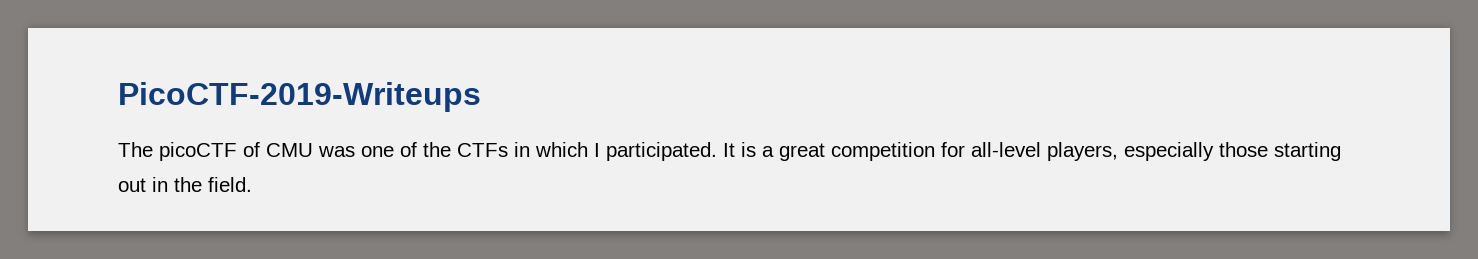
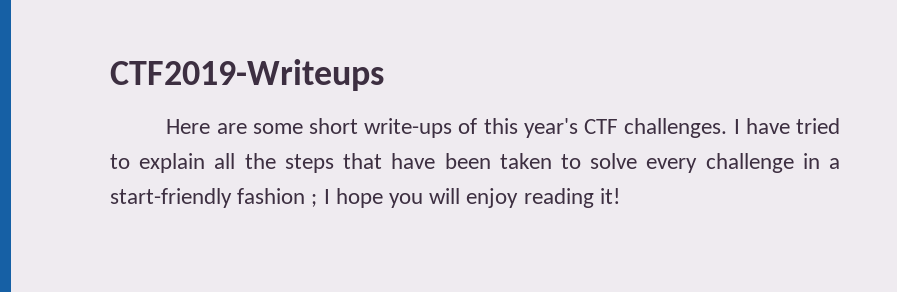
[118,82,481,112] [118,142,1341,161] [118,177,252,192] PicoCTF-2019-Writeups // The picoCTF of CMU was one of the CTFs in which I participated. It is a great competition for all-level players, especially those starting out in the field. -> [110,59,384,91] [166,118,841,138] [110,153,840,173] [110,188,620,208] CTF2019-Writeups // Here are some short write-ups of this year's CTF challenges. I have tried to explain all the steps that have been taken to solve every challenge in a start-friendly fashion ; I hope you will enjoy reading it!

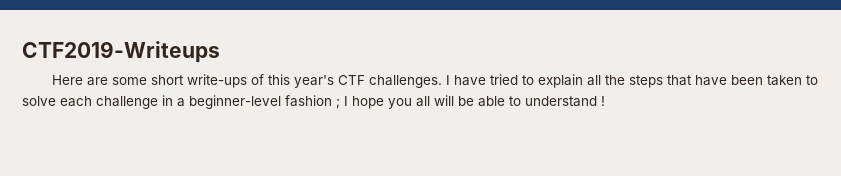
[646,158,698,173] every -> [60,96,92,107] each
[110,188,232,208] start-friendly -> [189,95,281,109] beginner-level
[429,188,620,208] will enjoy reading it! -> [416,95,605,107] all will be able to understand !

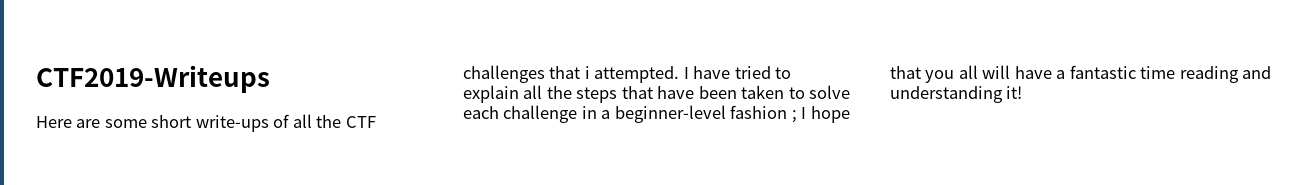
[267,74,442,88] this year's CTF challenges. -> [292,114,376,128] [463,65,680,83] all the CTF challenges that i attempted.
(384, 102) none -> [890,66,921,79] that
[458,96,605,107] be able to understand ! -> [1014,65,1272,83] [890,86,1023,103] have a fantastic time reading and understanding it!

